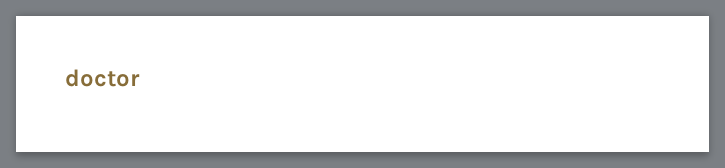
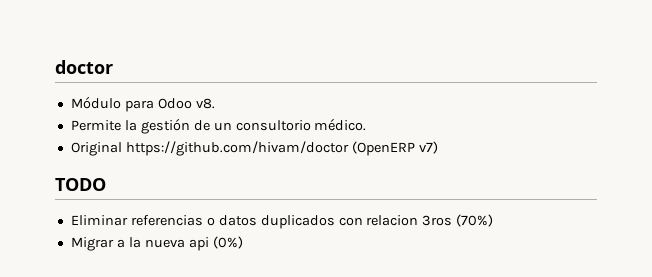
(140, 78) none -> [70,96,215,112] [70,118,367,134] [70,141,438,156] [55,178,106,191] [70,214,494,229] [70,236,243,251] // Módulo para Odoo v8. // Permite la gestión de un consultorio médico. // Original https://github.com/hivam/doctor (OpenERP v7) // TODO // Eliminar referencias o datos duplicados con relacion 3ros (70%) // Migrar a la nueva api (0%)

